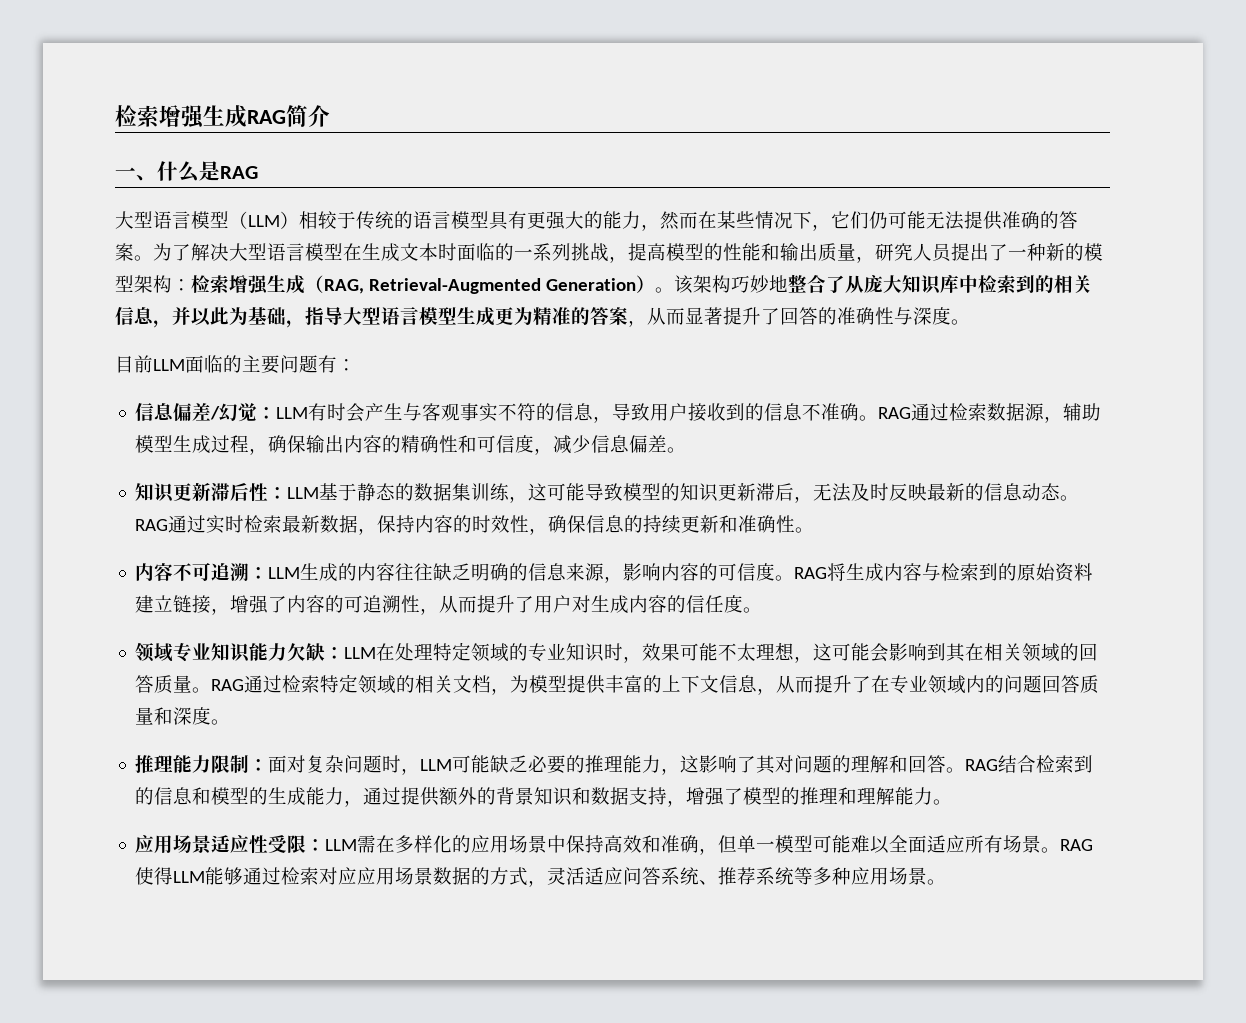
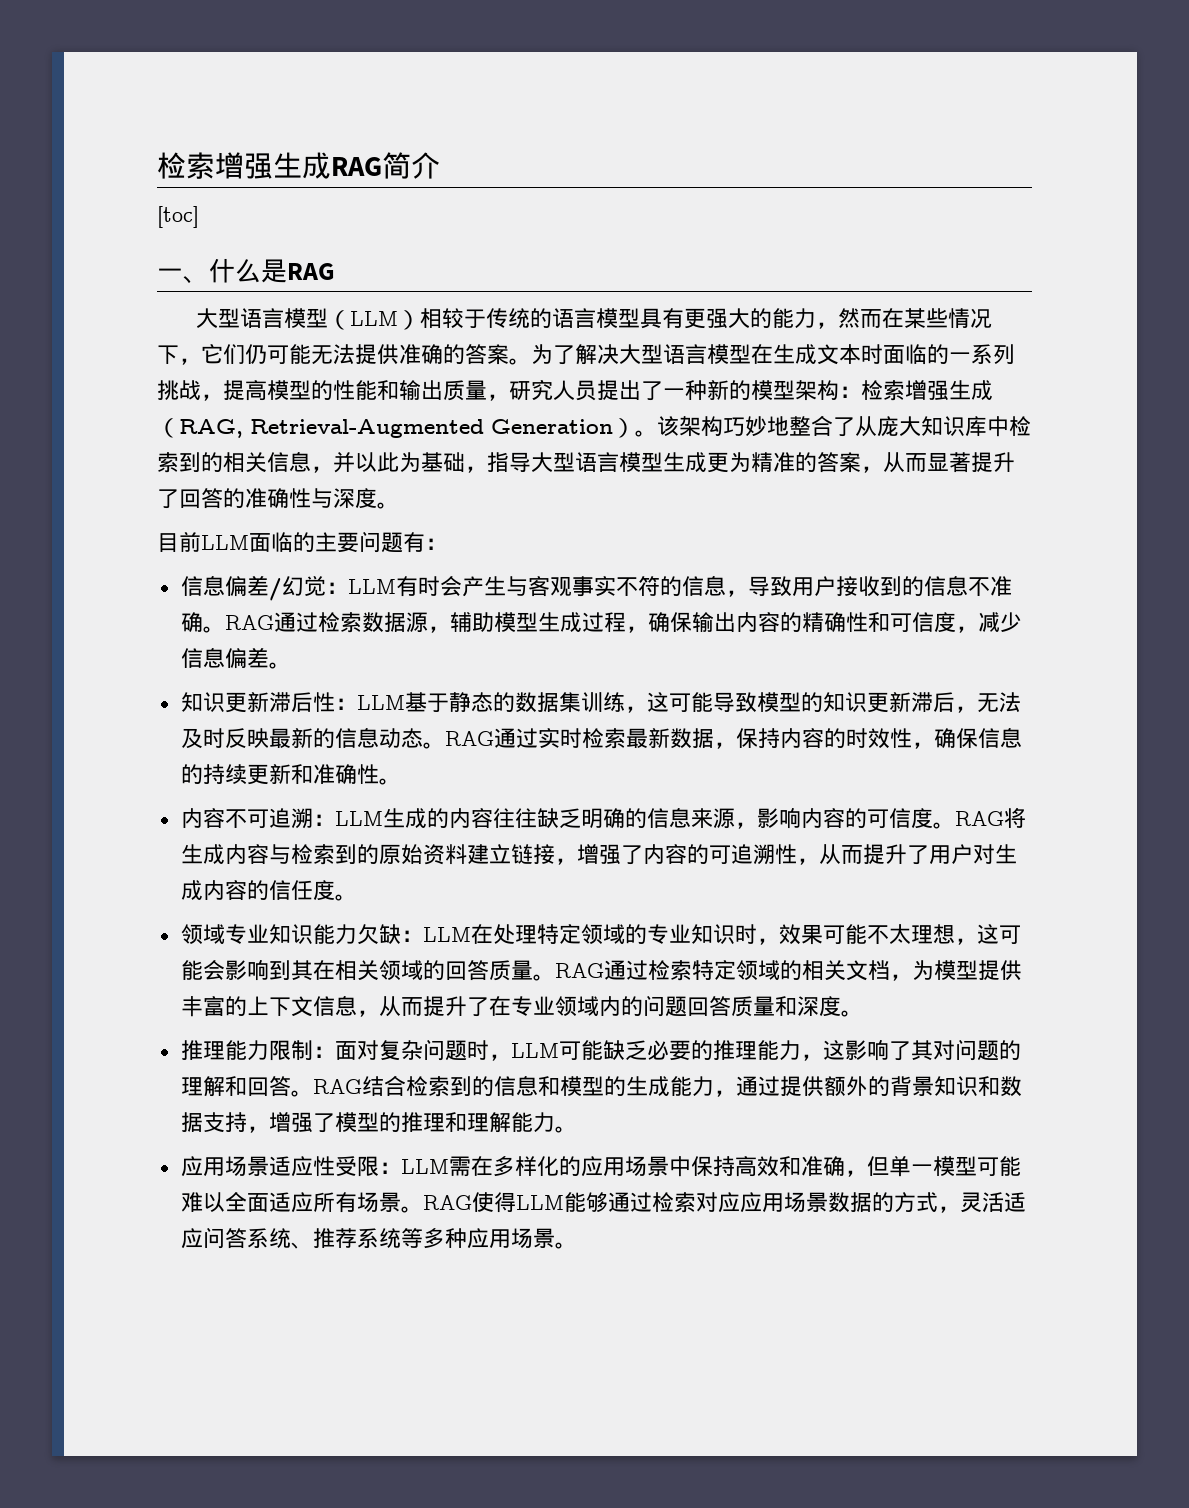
(330, 116) none -> [157,206,199,228] // [toc]

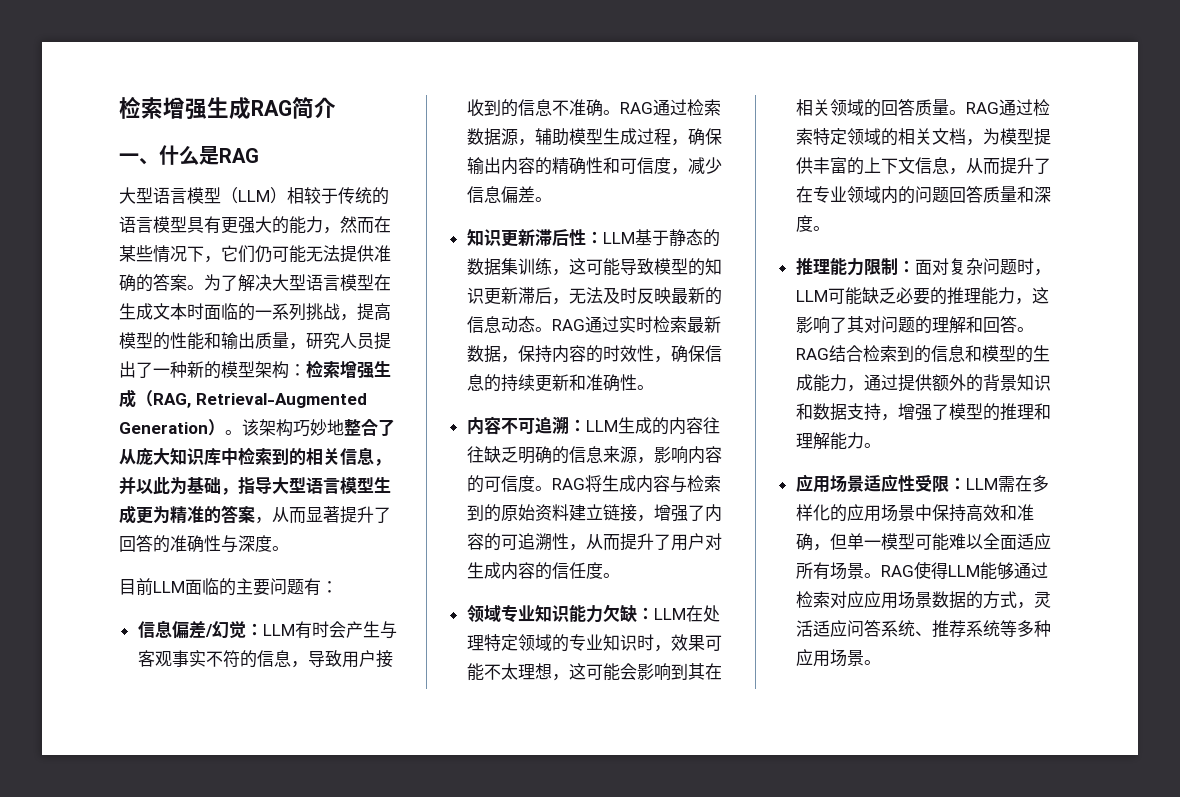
[157,206,199,228] // [toc] -> (336, 107) none

